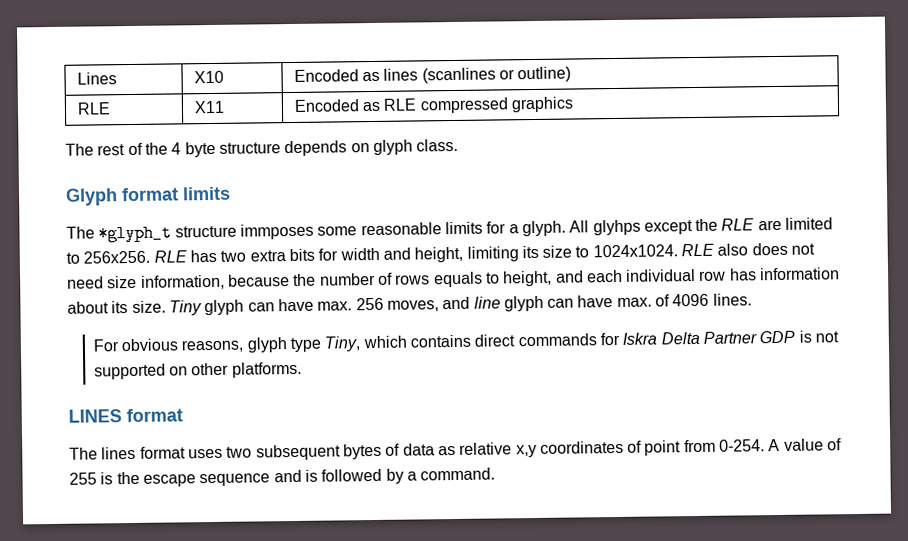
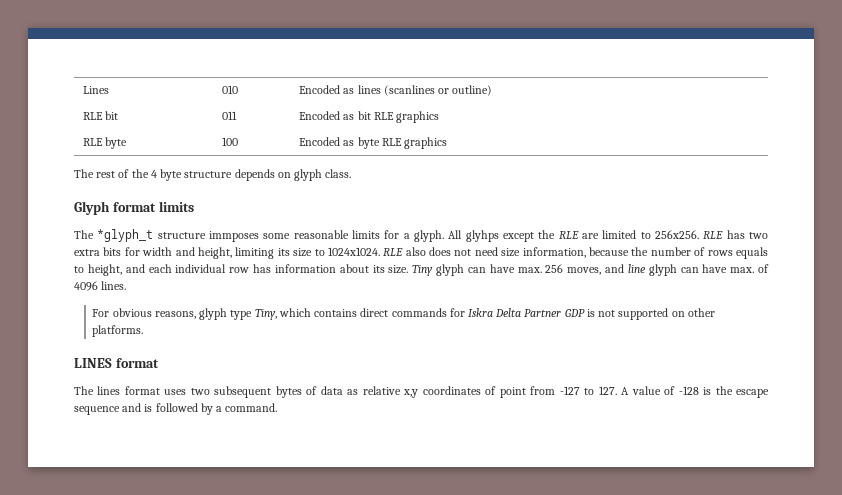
[193,70,224,84] X10 -> [222,85,239,94] 010
[193,100,225,114] [293,97,509,114] | X11 | Encoded as RLE compressed -> [105,111,119,120] [222,111,238,120] [299,111,440,123] [83,137,128,149] [222,137,239,146] [299,137,402,149] bit | 011 | Encoded as bit RLE graphics // RLE byte | 100 | Encoded as byte RLE
[719,439,766,452] 0-254. -> [559,386,617,395] -127 to 127.
[69,472,97,485] 255 -> [678,386,699,395] -128

